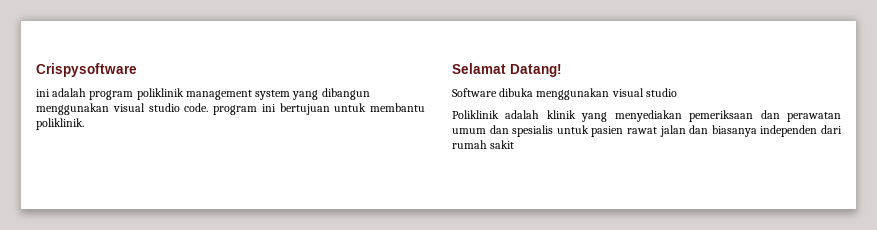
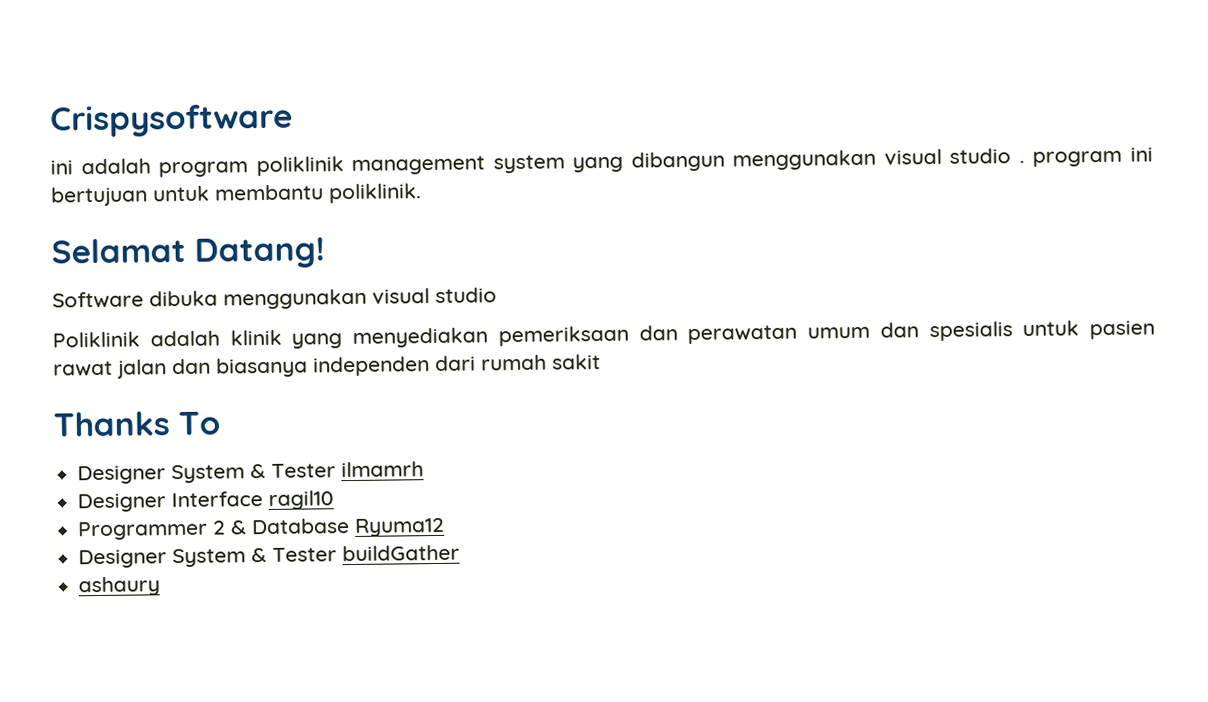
[184,103,209,112] code. -> [1018,159,1025,164] .
(515, 144) none -> [53,411,220,437] [77,461,425,485] [77,490,335,513] [77,517,446,541] [78,544,461,569] [78,576,161,597] // Thanks To // Designer System & Tester ilmamrh // Designer Interface ragil10 // Programmer 2 & Database Ryuma12 // Designer System & Tester buildGather // ashaury

